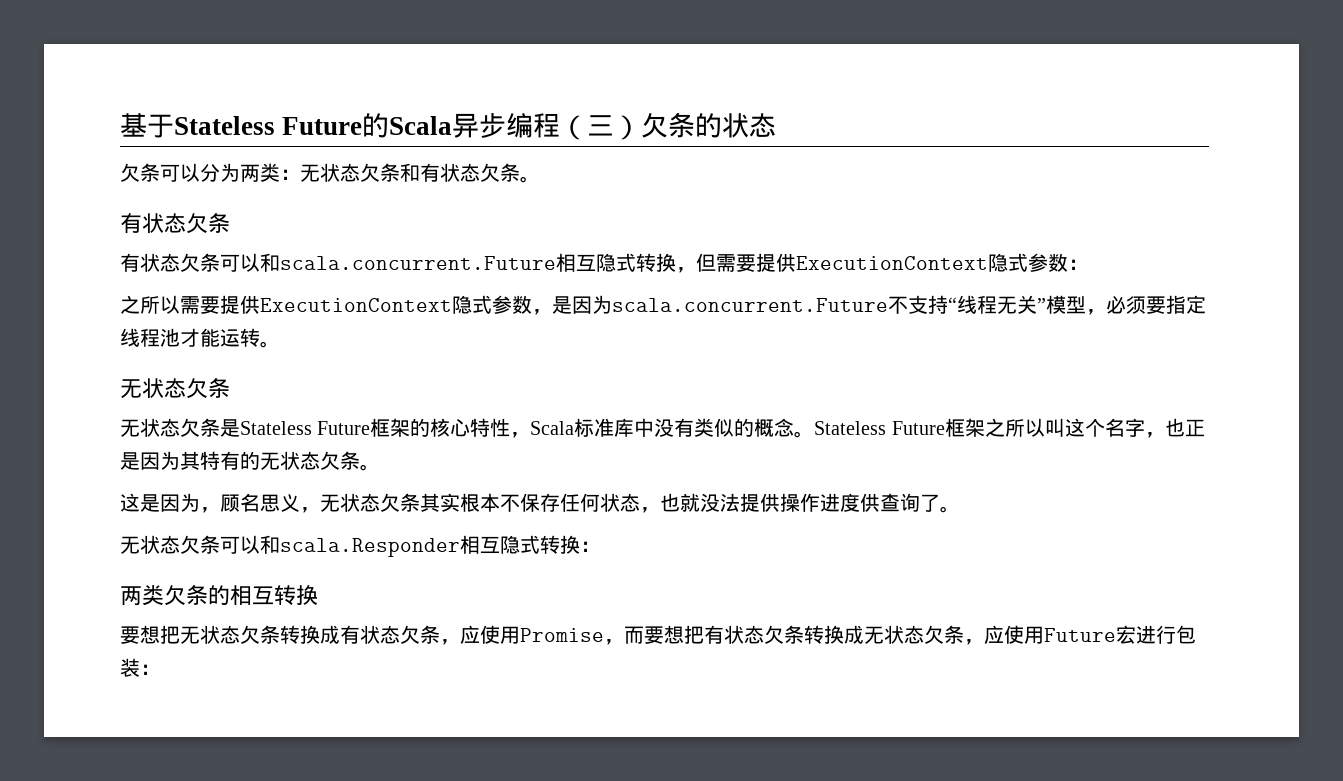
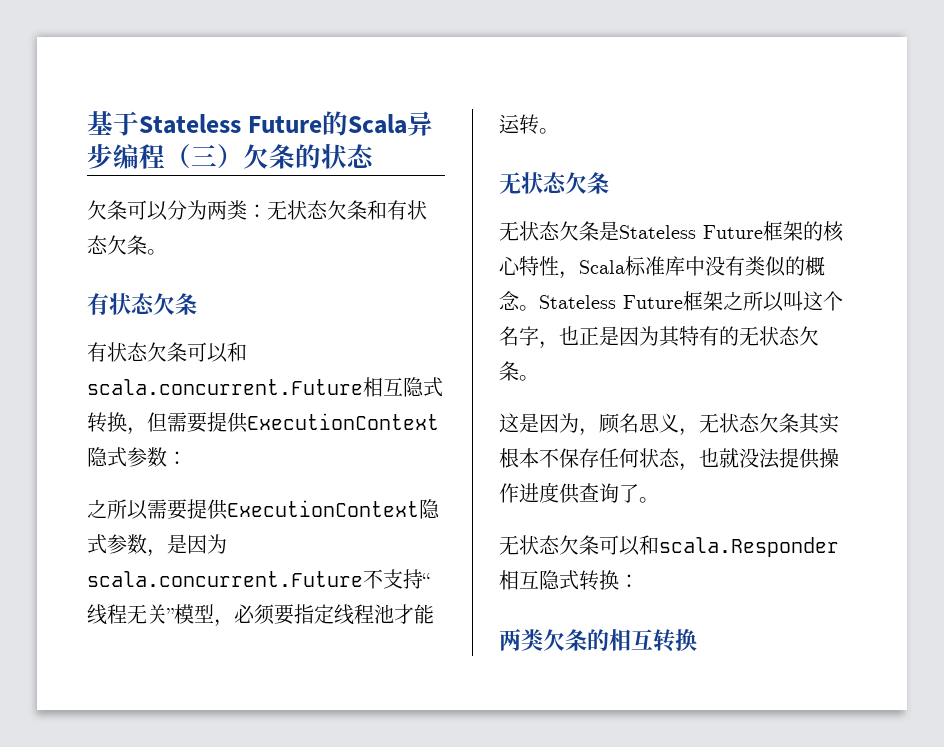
[120,625,1196,645] [120,658,160,677] // 要想把无状态欠条转换成有状态欠条，应使用Promise，而要想把有状态欠条转换成无状态欠条，应使用Future宏进行包装： -> (697, 639) none

